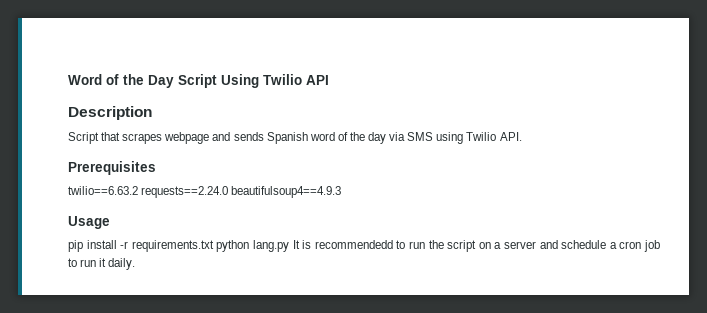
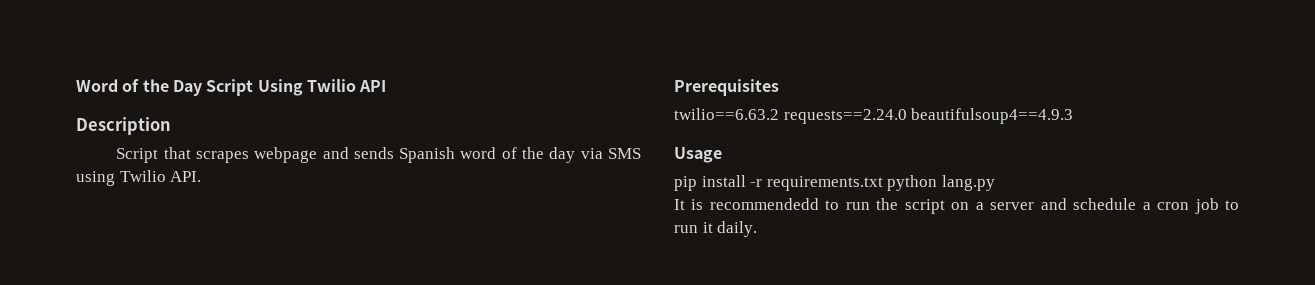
(289, 246) none -> (995, 183) //

